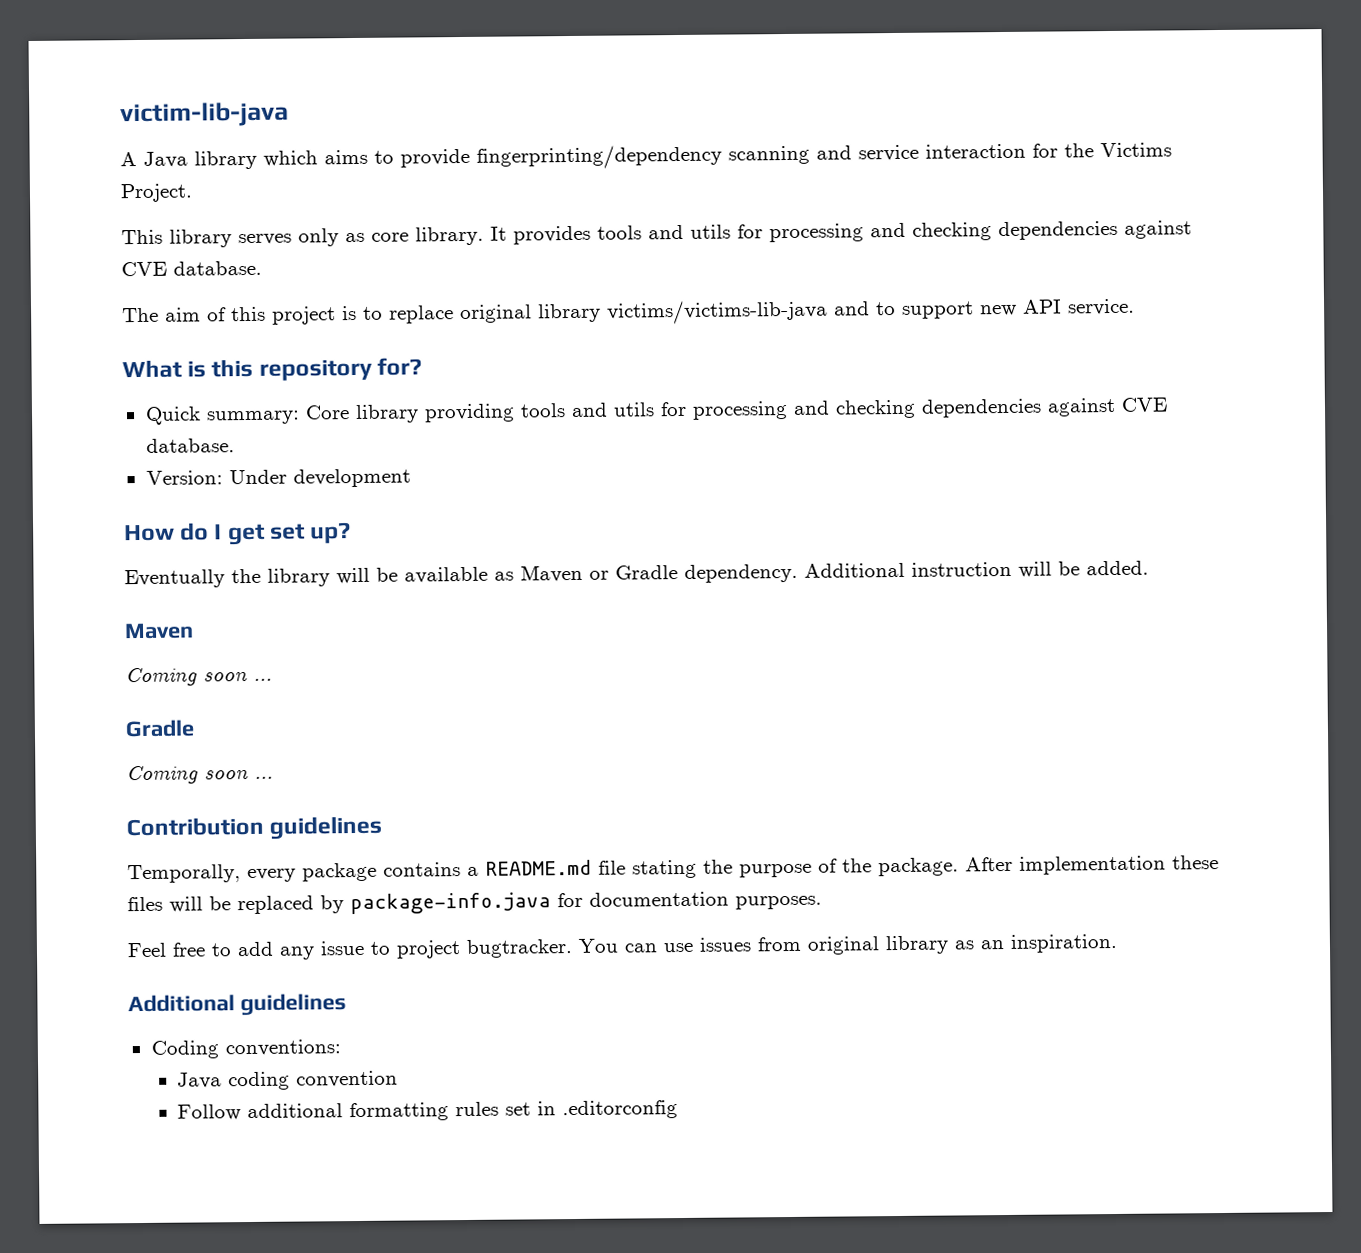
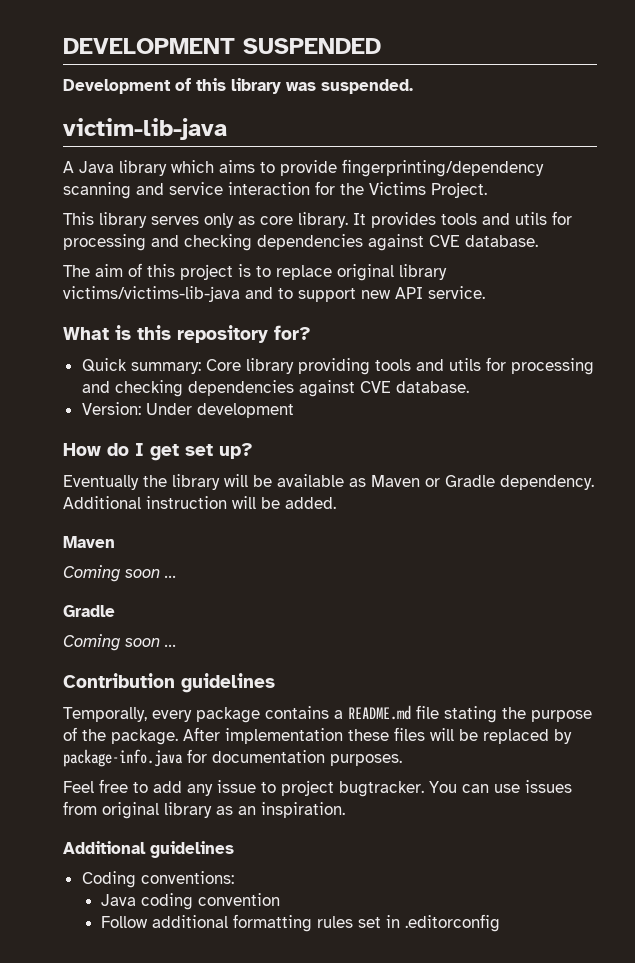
(120, 114) none -> [63,38,381,54] [63,78,413,94] DEVELOPMENT SUSPENDED // Development of this library was suspended. //

